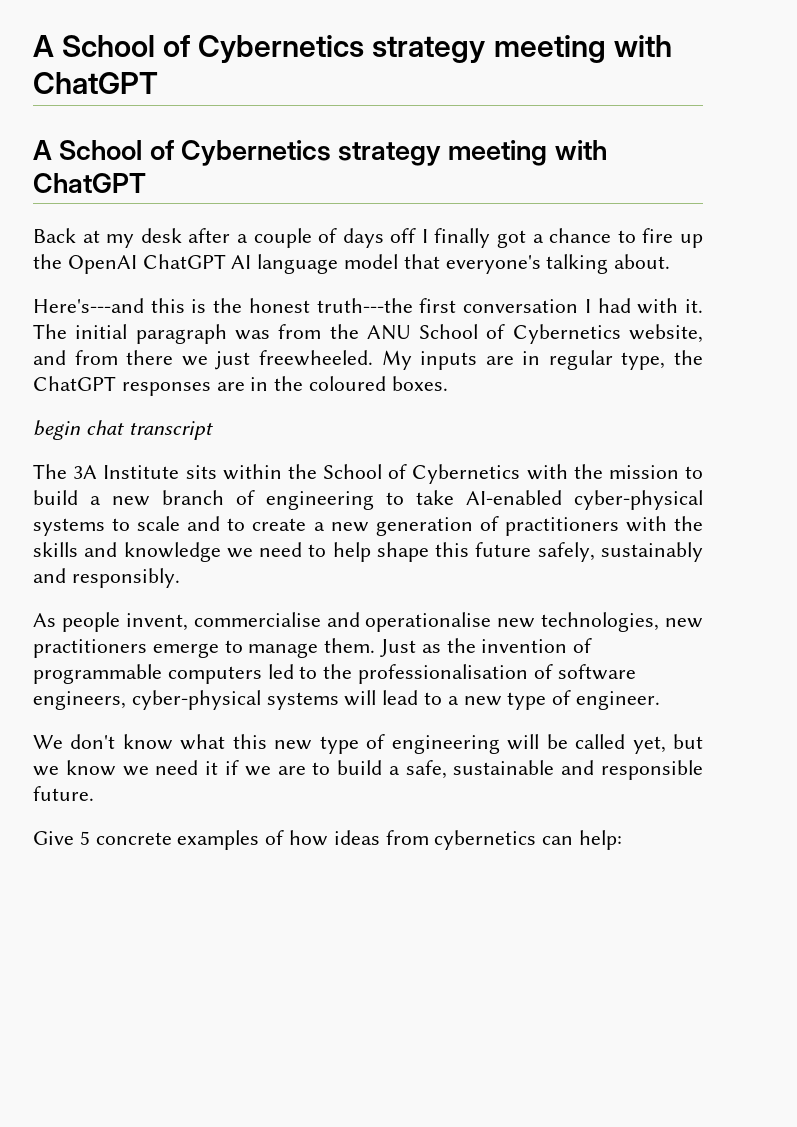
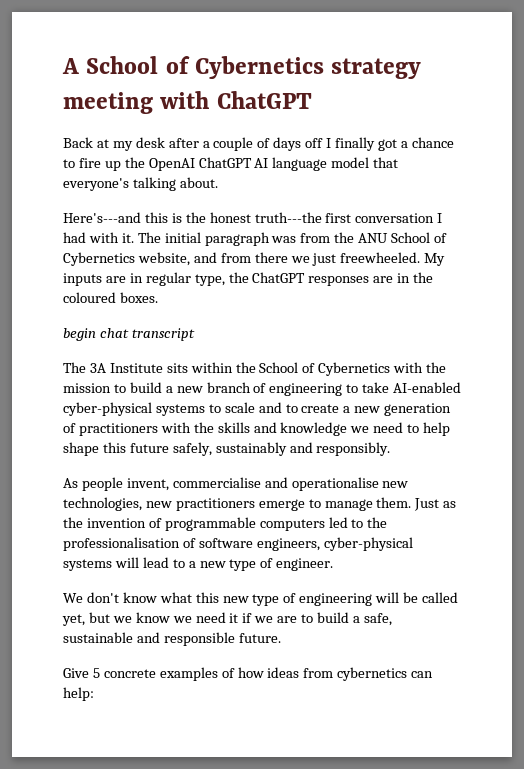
[33,35,672,64] [33,72,158,94] [33,140,607,166] [33,173,146,193] A School of Cybernetics strategy meeting with ChatGPT // A School of Cybernetics strategy meeting with ChatGPT -> [62,56,422,79] [63,91,312,114] A School of Cybernetics strategy meeting with ChatGPT

